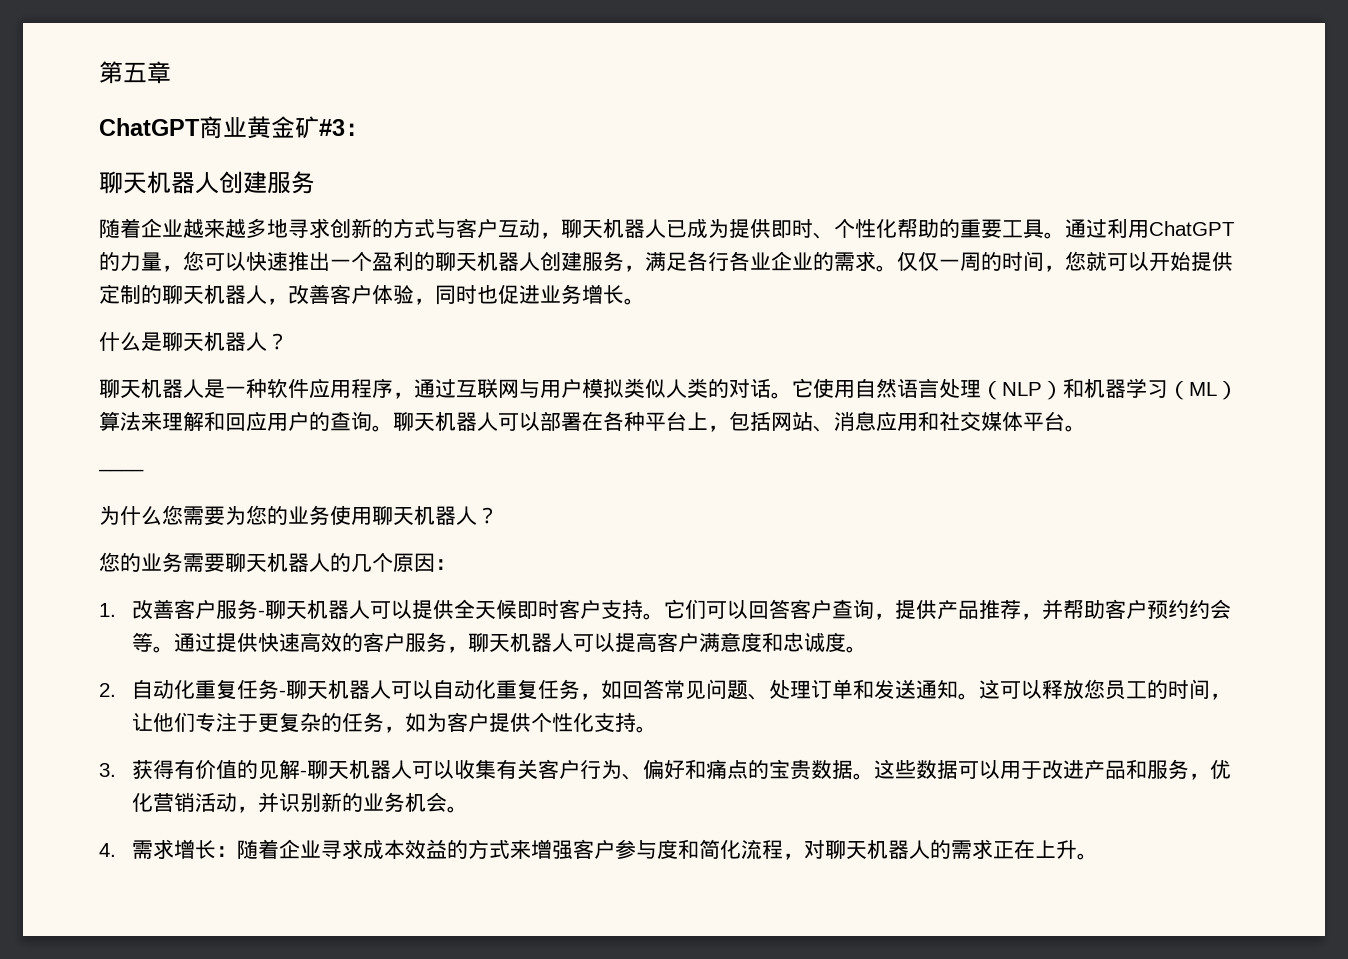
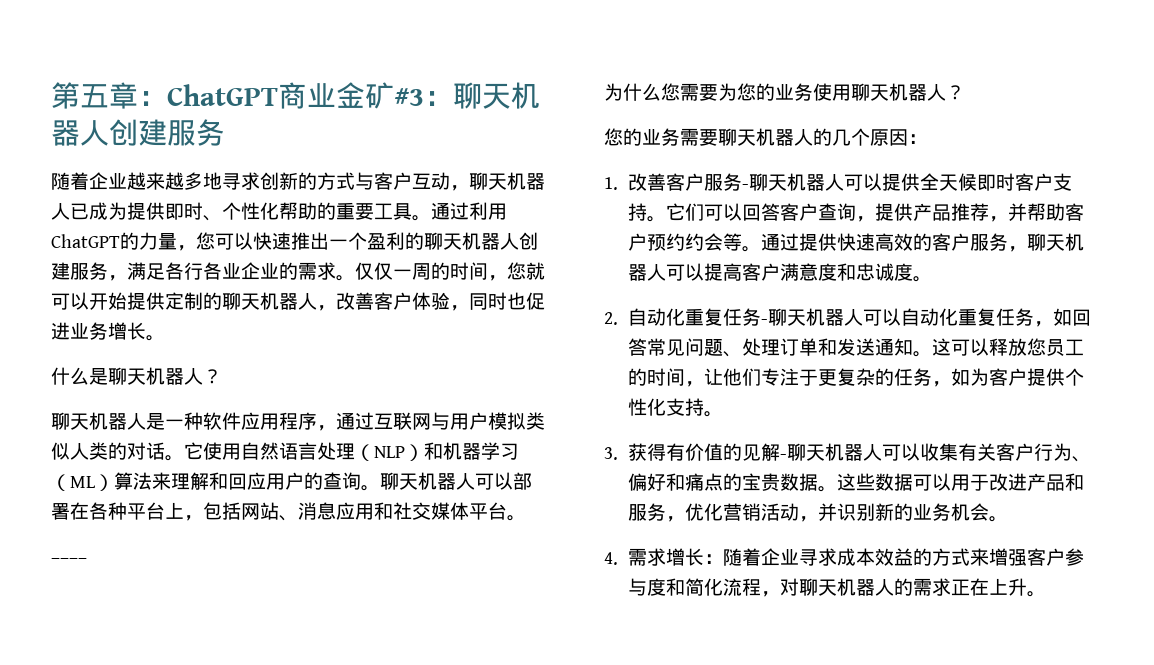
(171, 72) // -> [138,91,167,106] ：
[247,116,271,139] 黄 -> (336, 95) none
(369, 129) // -> (453, 98) none

